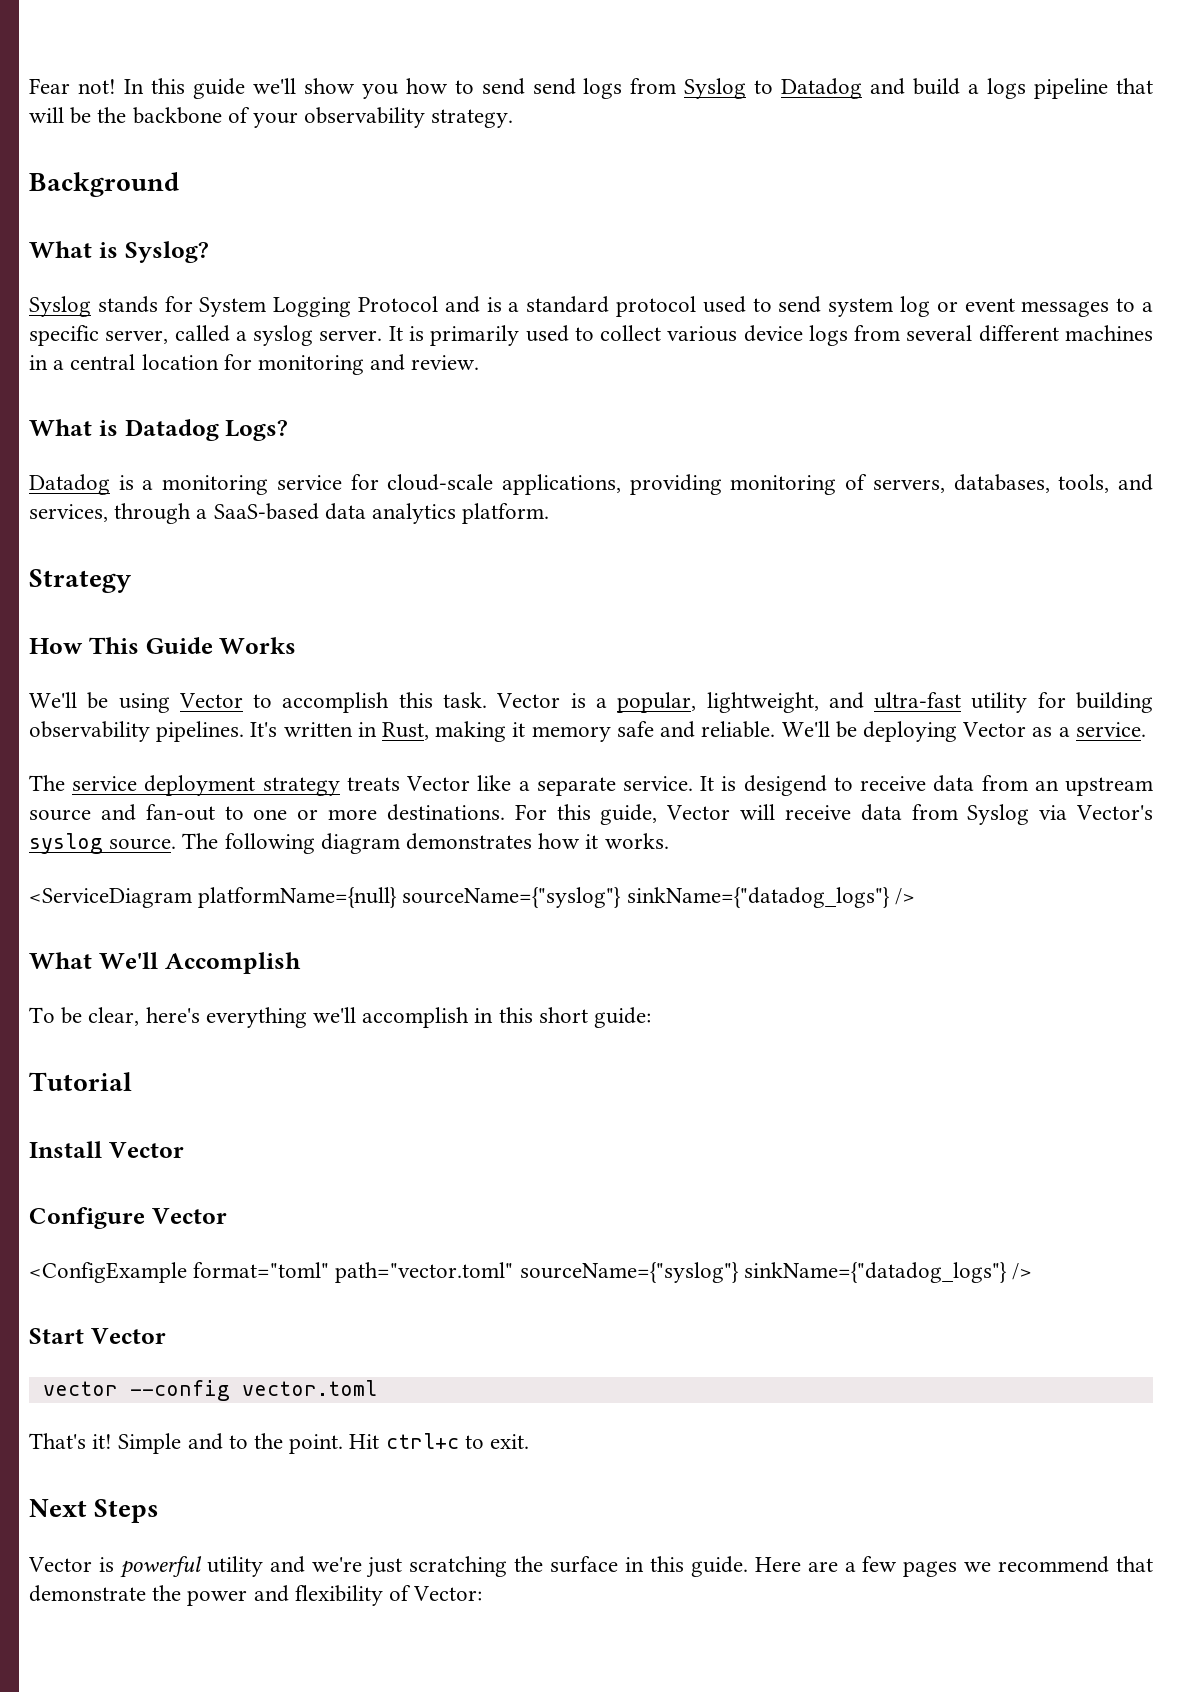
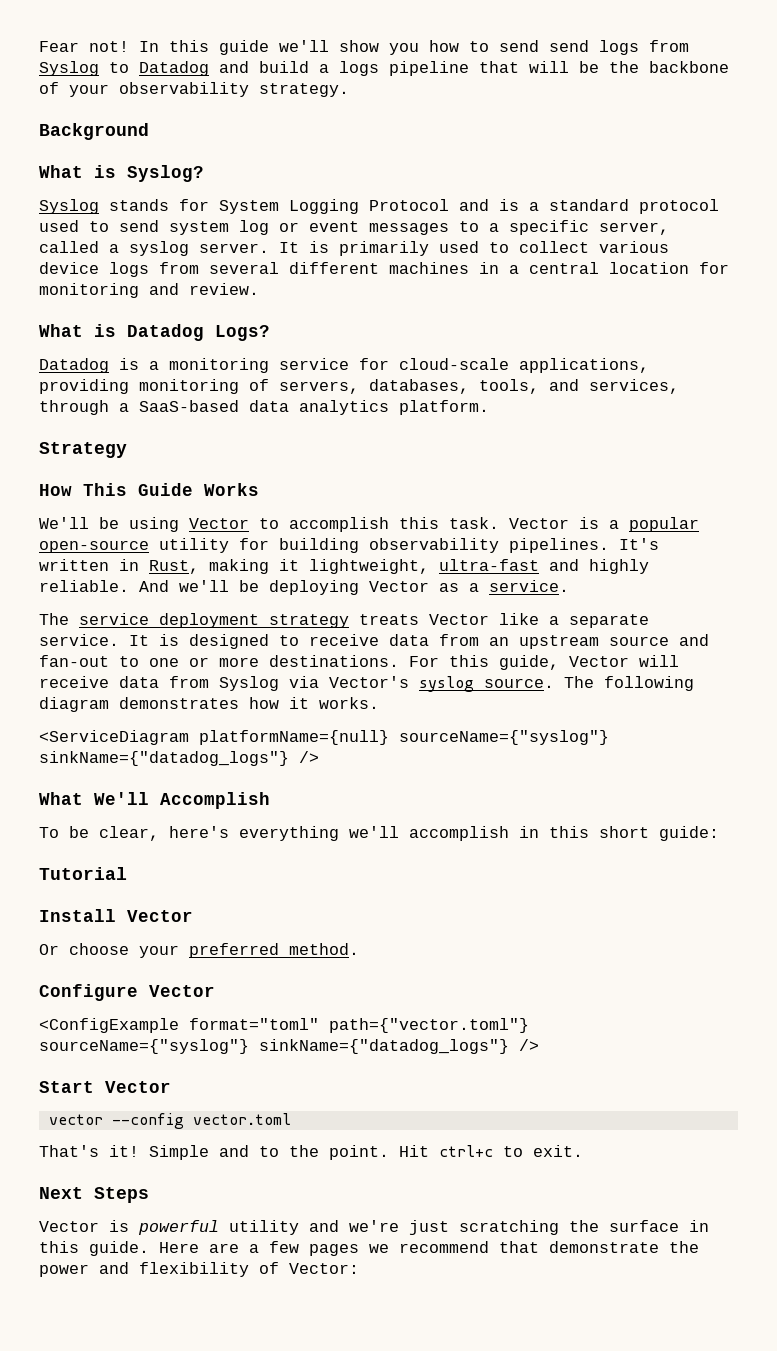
[617,692,962,713] popular, lightweight, and ultra-fast -> [629,517,699,532] [39,540,149,553] popular open-source
[531,721,830,742] memory safe and reliable. We'll -> [309,559,649,574] [39,580,229,592] lightweight, ultra-fast and highly reliable. And we'll
[743,775,827,796] desigend -> [189,634,269,649] designed
(184, 1150) none -> [39,943,359,958] // Or choose your preferred method.
[335,1262,514,1283] path="vector.toml" -> [329,1018,529,1033] path={"vector.toml"}

